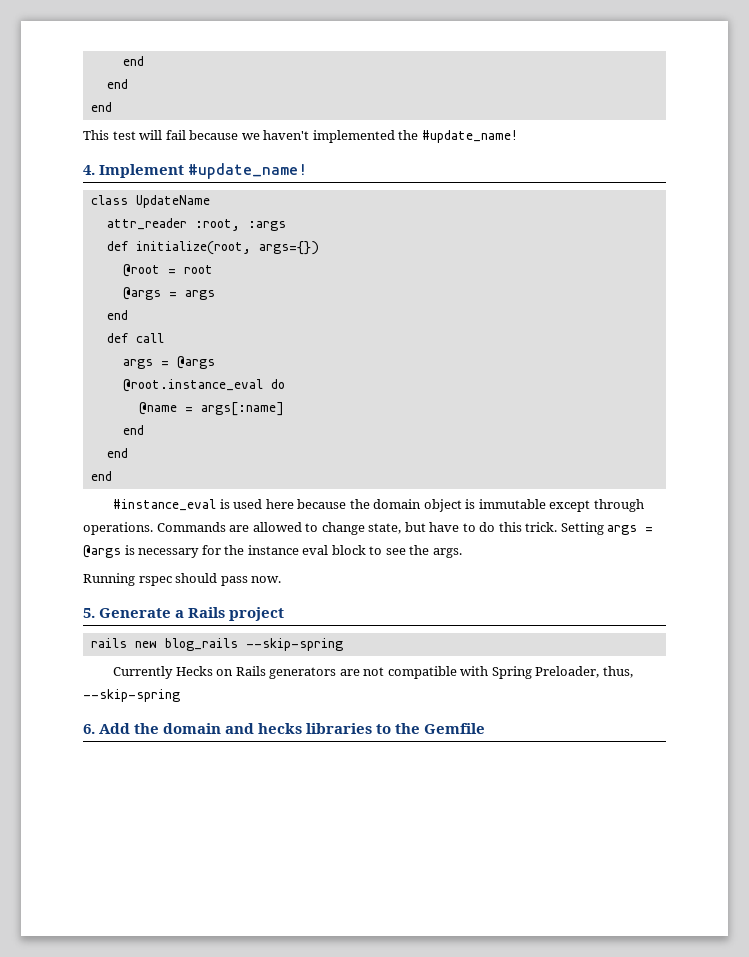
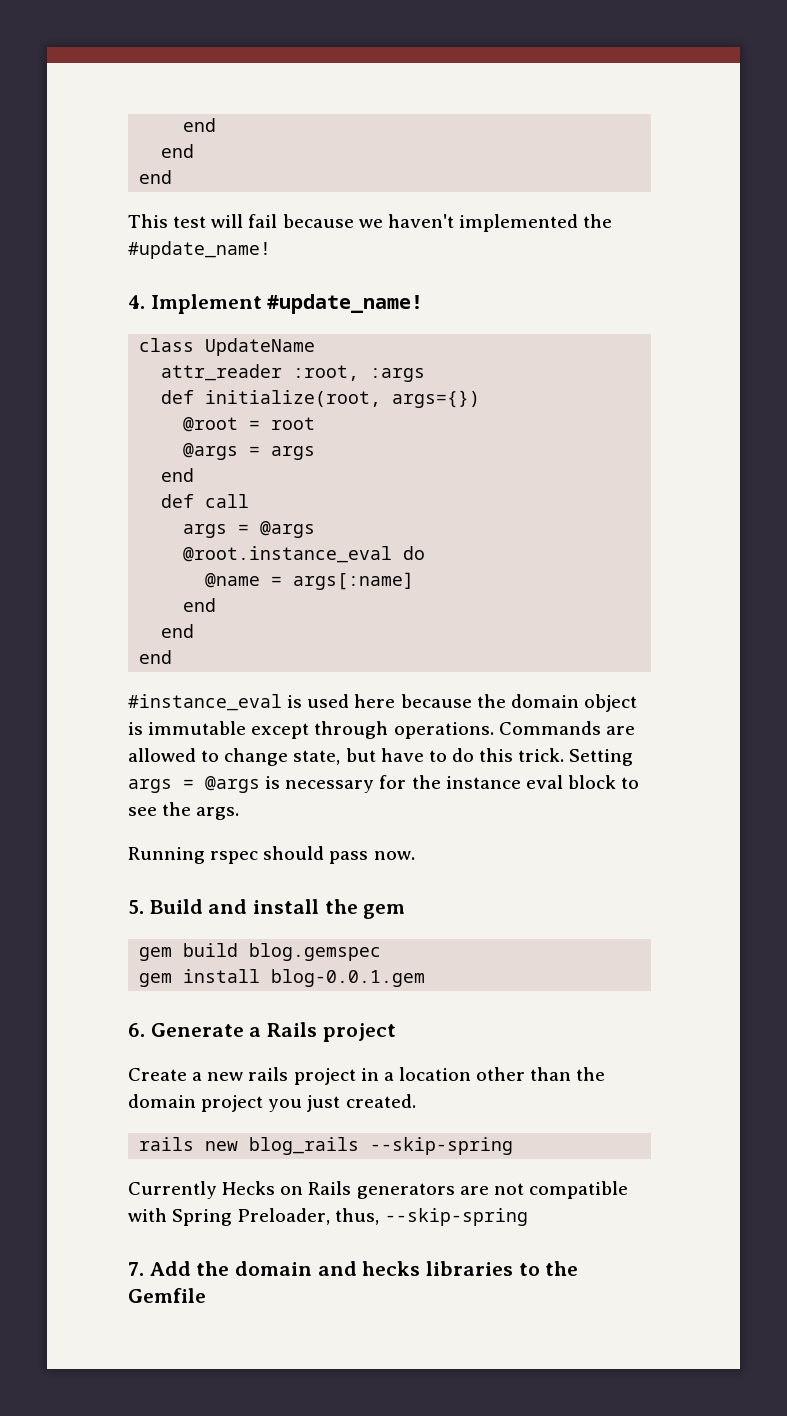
[99,607,285,621] Generate a Rails project -> [149,899,406,919] [139,943,382,961] [139,969,426,987] [128,1022,396,1042] [128,1067,606,1085] [128,1094,416,1112] Build and install the gem // gem build blog.gemspec // gem install blog-0.0.1.gem // 6. Generate a Rails project // Create a new rails project in a location other than the domain project you just created.
[83,724,95,734] 6. -> [128,1262,144,1276] 7.

